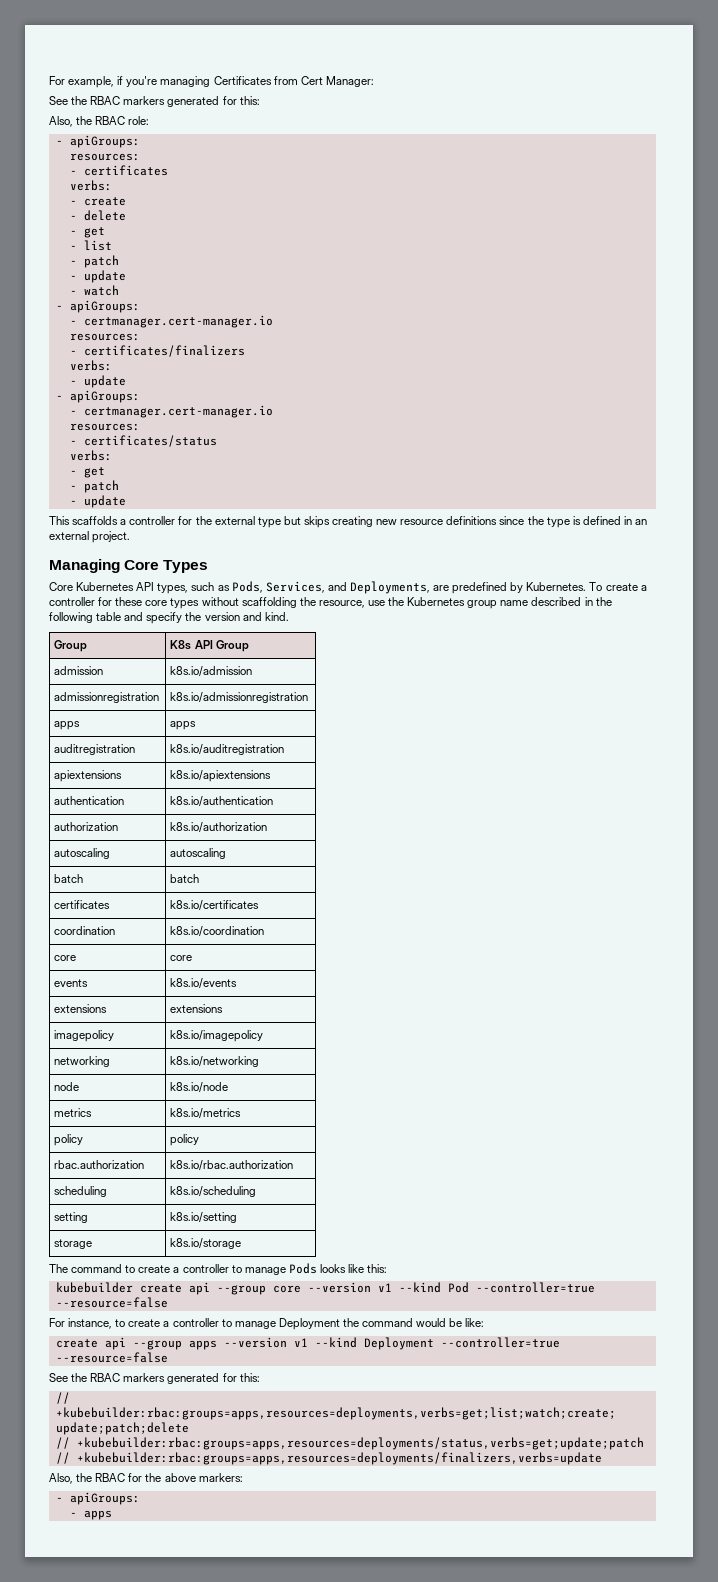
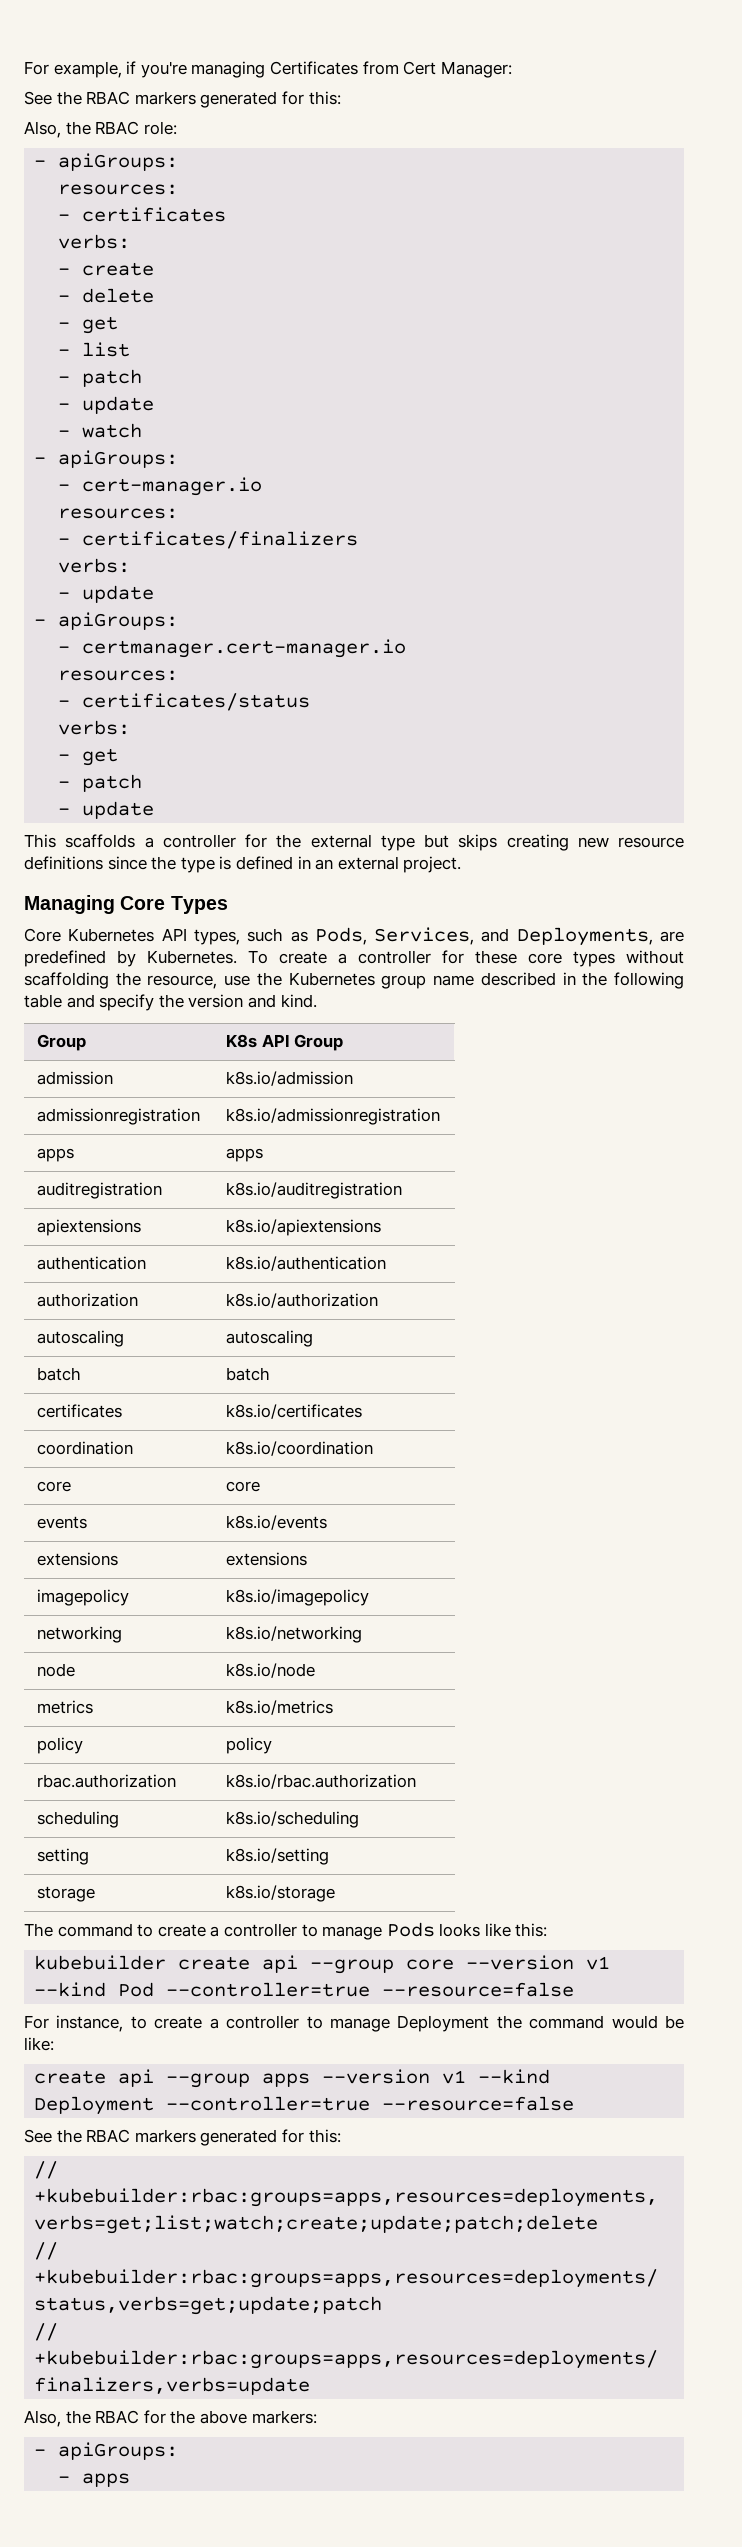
[83,315,273,328] certmanager.cert-manager.io -> [82,477,263,496] cert-manager.io

